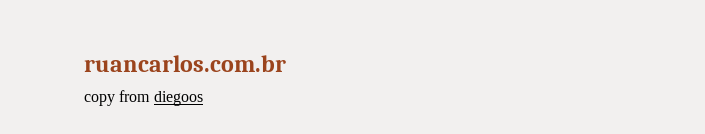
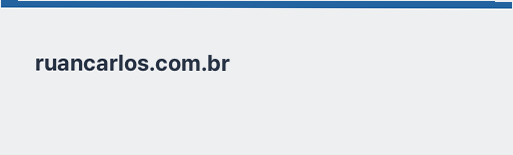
[84,90,203,106] // copy from diegoos -> (231, 63) none

